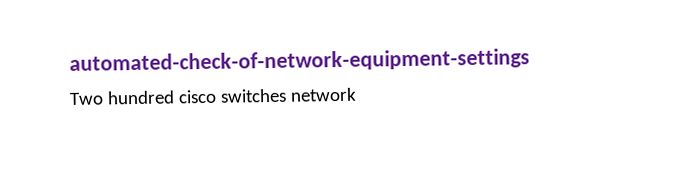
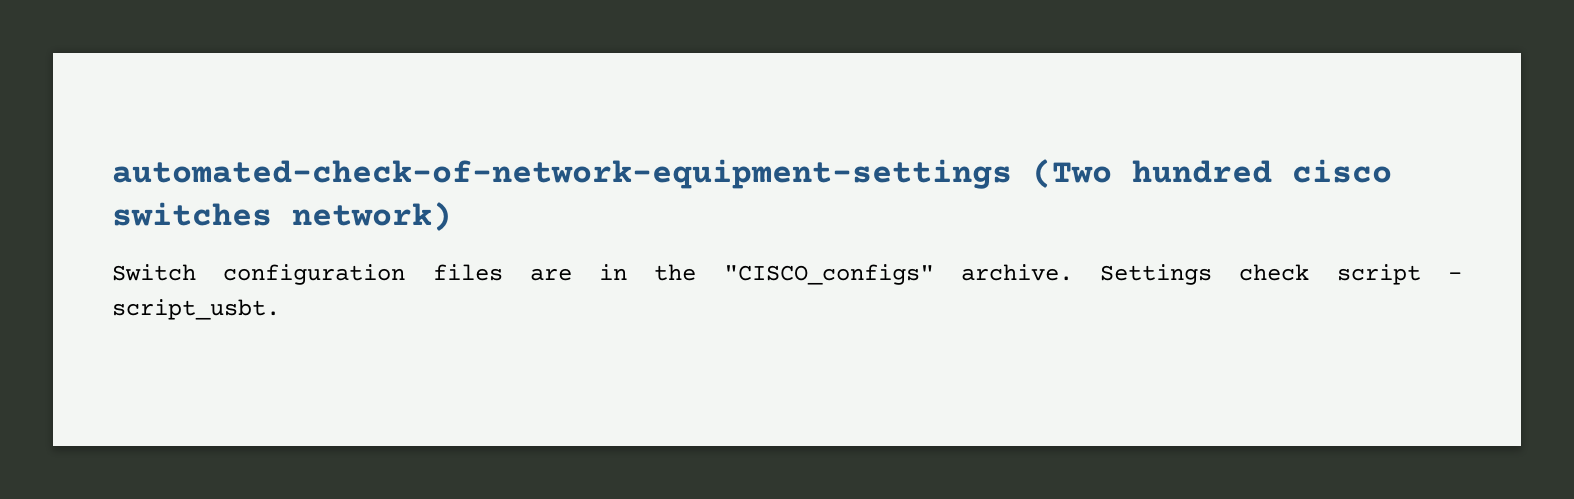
[69,92,104,105] // Two -> [1032,159,1112,188] (Two
[289,87,357,102] network -> [292,202,452,231] [112,264,1462,285] [112,299,280,320] network) // Switch configuration files are in the "CISCO_configs" archive. Settings check script - script_usbt.

